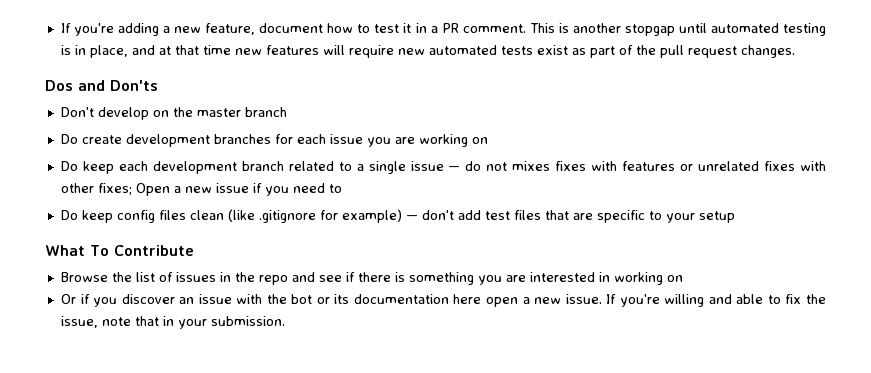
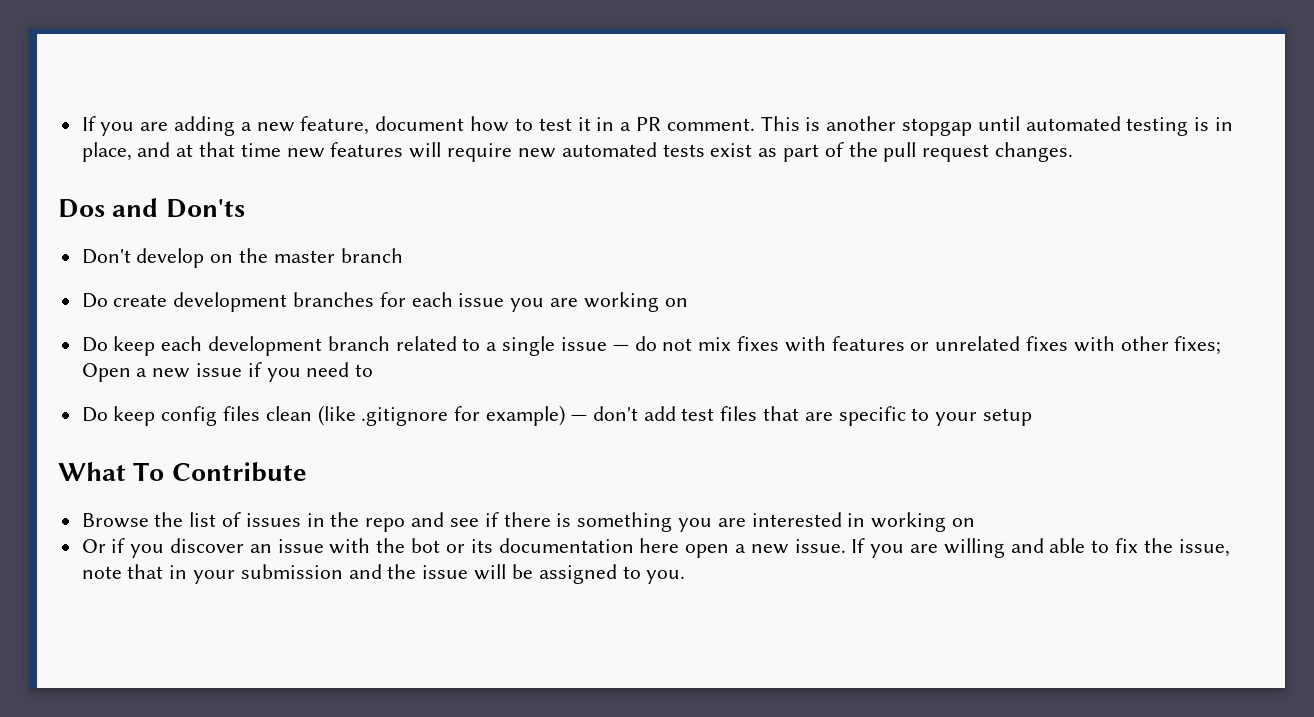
[60,23,114,36] If you're -> [81,116,169,136] If you are
[512,161,551,171] mixes -> [698,337,732,351] mix
[619,294,660,307] you're -> [870,544,938,558] you are
[210,316,285,326] submission. -> [240,564,686,584] submission and the issue will be assigned to you.

